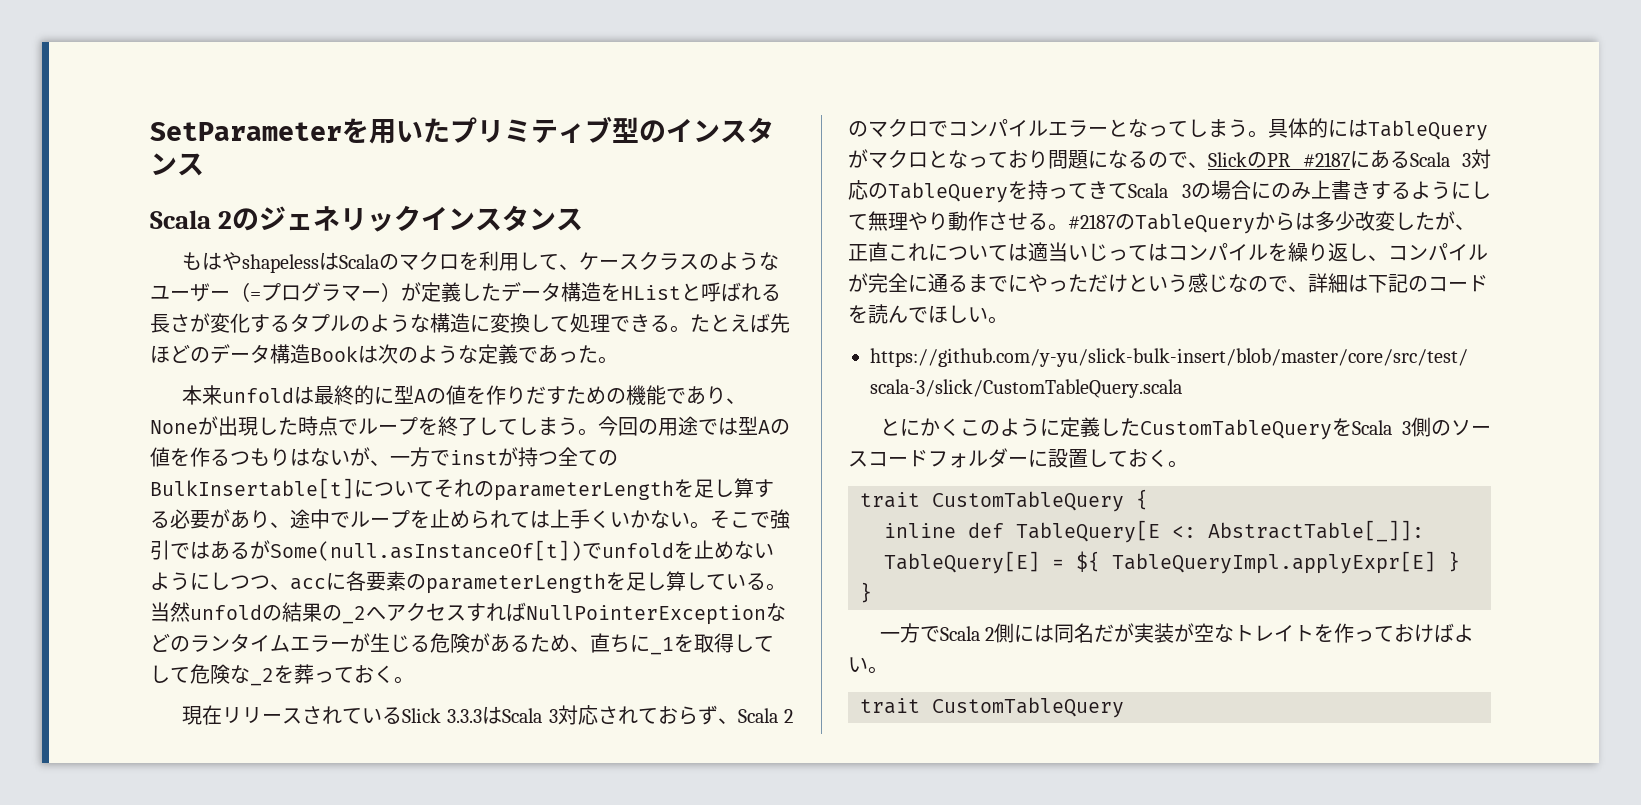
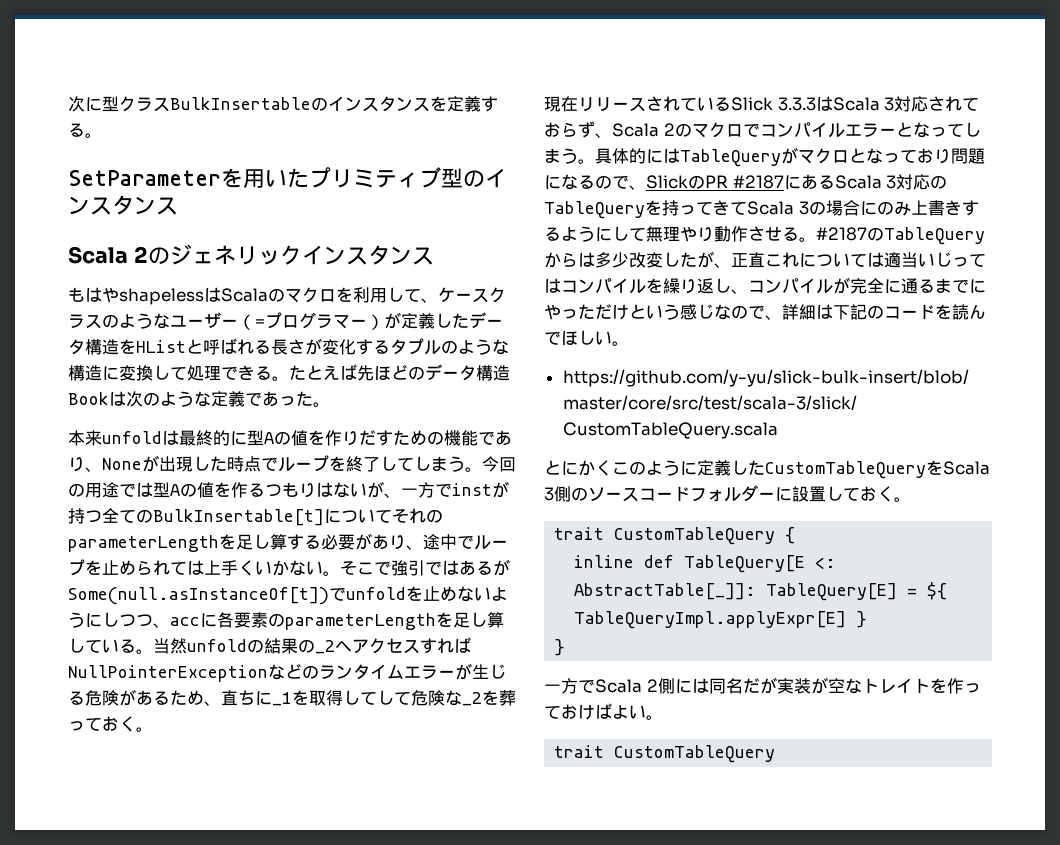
(150, 131) none -> [68,96,498,112] [68,123,102,138] 次に型クラスBulkInsertableのインスタンスを定義する。 //

